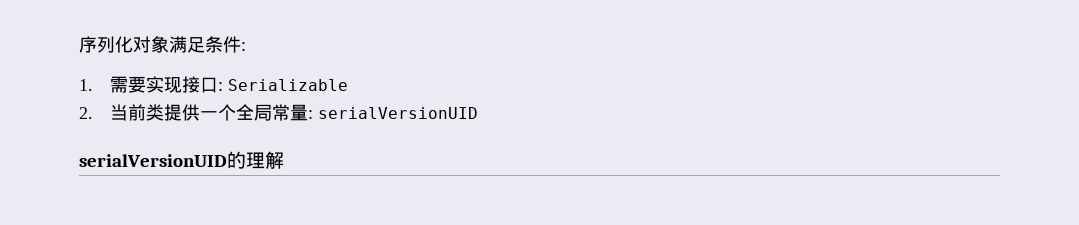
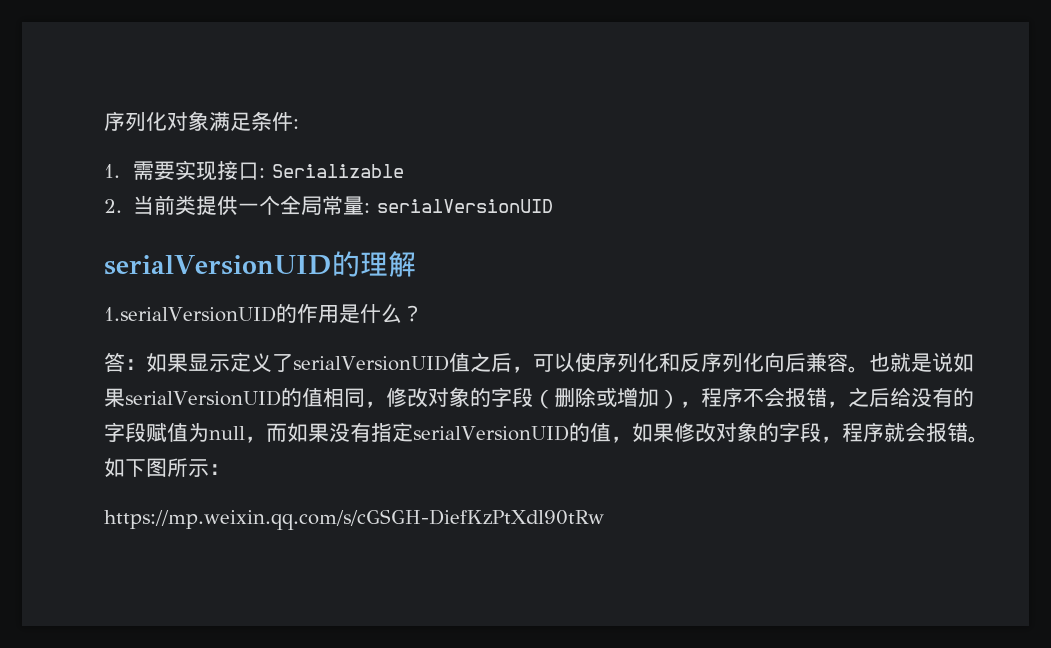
(284, 160) none -> [104,304,423,324] [104,352,974,373] [104,387,974,409] [104,422,989,443] [104,458,230,477] [104,509,604,530] // 1.serialVersionUID的作用是什么？ // 答：如果显示定义了serialVersionUID值之后，可以使序列化和反序列化向后兼容。也就是说如果serialVersionUID的值相同，修改对象的字段（删除或增加），程序不会报错，之后给没有的字段赋值为null，而如果没有指定serialVersionUID的值，如果修改对象的字段，程序就会报错。如下图所示： // https://mp.weixin.qq.com/s/cGSGH-DiefKzPtXdl90tRw

